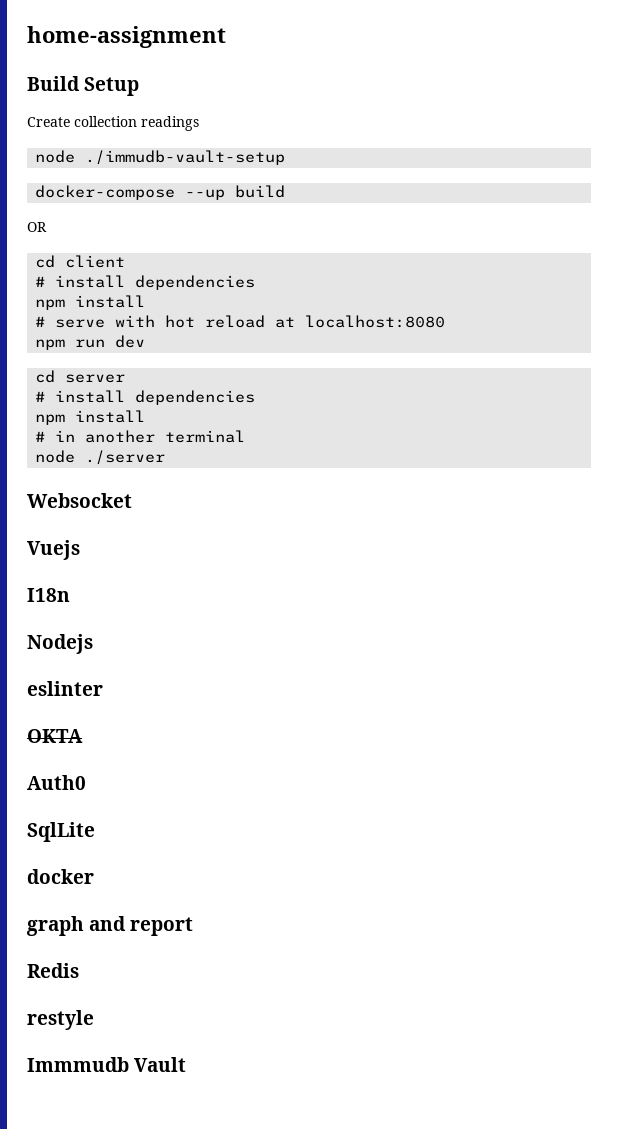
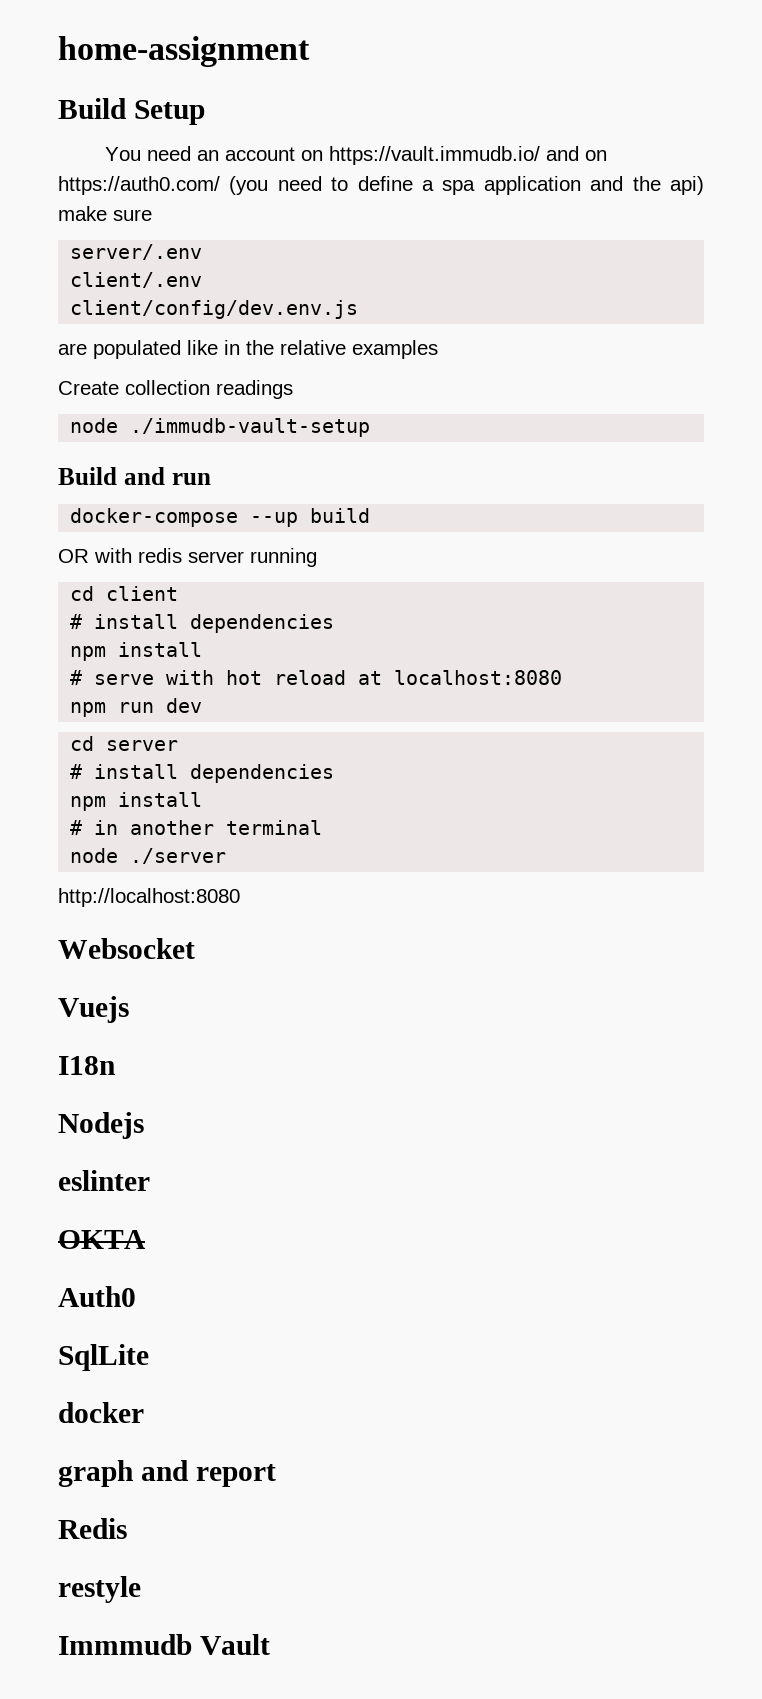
(140, 86) none -> [105,146,608,165] [58,176,704,195] [58,206,152,221] [70,244,203,260] [70,272,203,288] [70,300,359,319] [58,340,438,359] // You need an account on https://vault.immudb.io/ and on https://auth0.com/ (you need to define a spa application and the api) make sure // server/.env // client/.env // client/config/dev.env.js // are populated like in the relative examples
(286, 157) none -> [58,467,211,485] // Build and run
(47, 227) none -> [94,548,317,567] with redis server running
(166, 457) none -> [58,888,240,907] // http://localhost:8080

